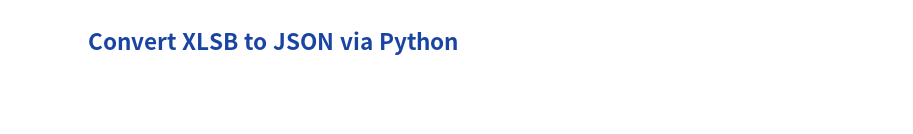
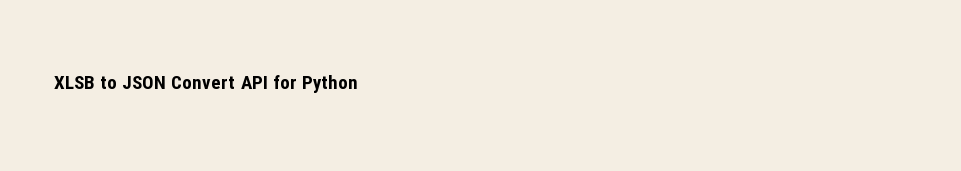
[88,33,177,50] Convert -> (54, 82) none
[340,31,374,50] via -> [171,75,297,89] Convert API for

